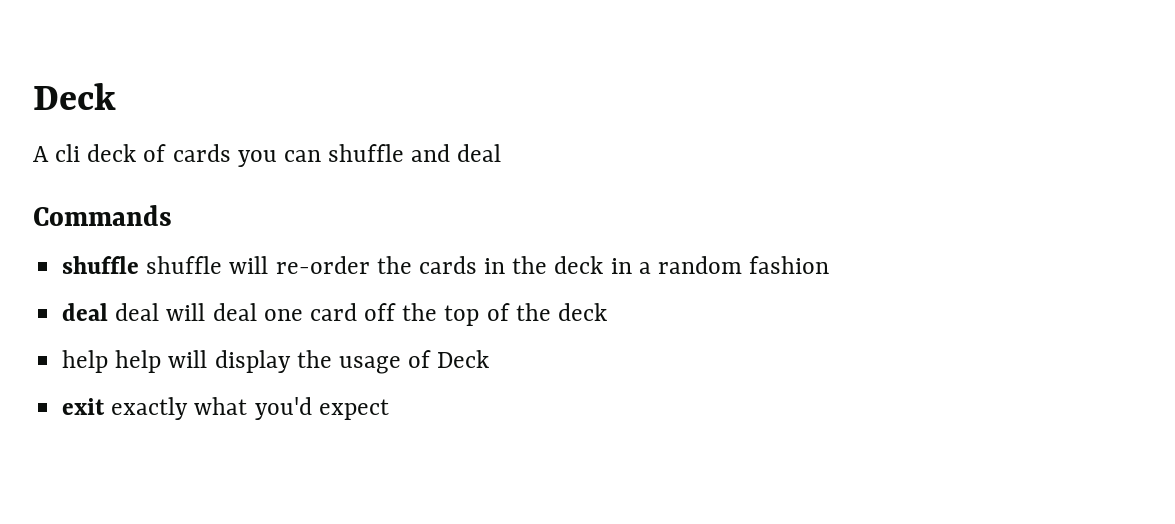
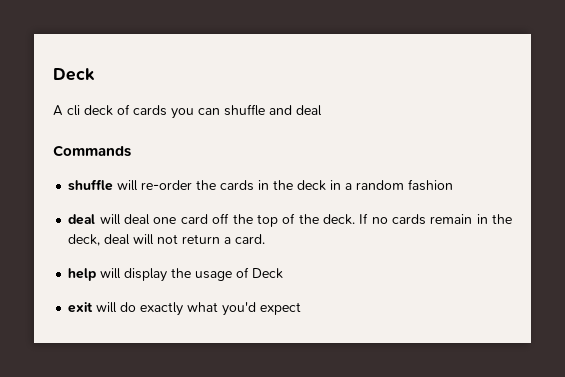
[146,256,223,274] shuffle -> (114, 185) none
[115,303,160,321] deal -> (96, 219) none
[557,303,607,321] [62,350,162,373] deck // help help -> [322,213,513,225] [68,234,266,246] [68,268,97,281] deck. If no cards remain in the deck, deal will not return a card. // help
(106, 406) none -> [96,302,137,313] will do

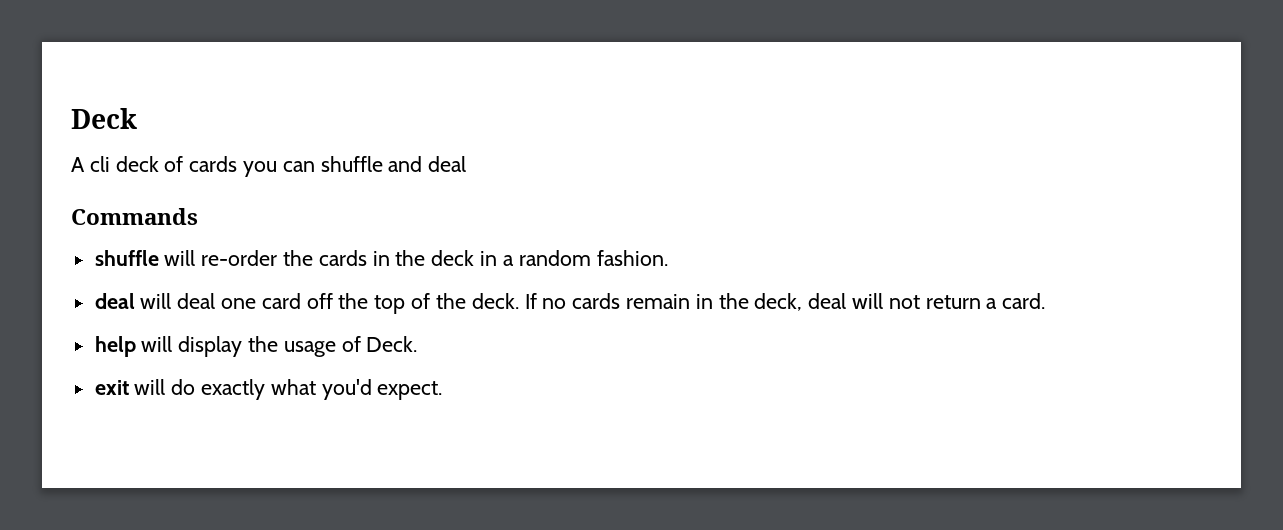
[408,179,454,191] fashion -> [596,250,668,266] fashion.
[252,268,284,279] Deck -> [366,336,418,352] Deck.
[260,302,302,315] expect -> [377,381,443,400] expect.

